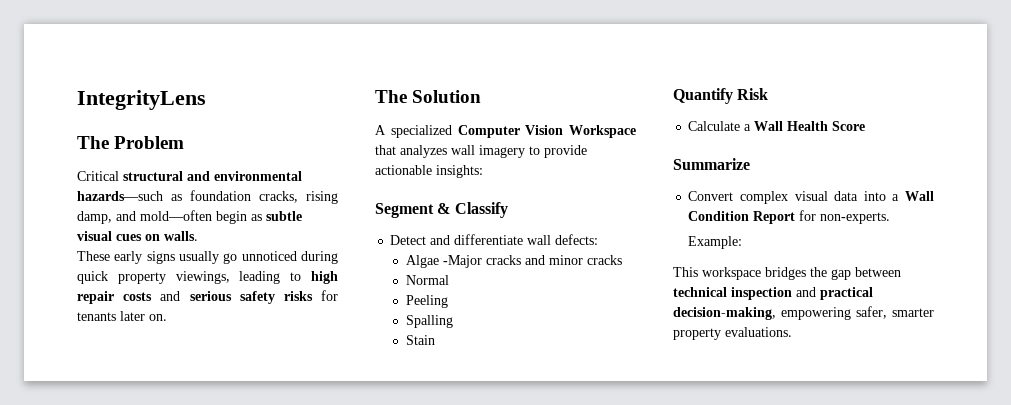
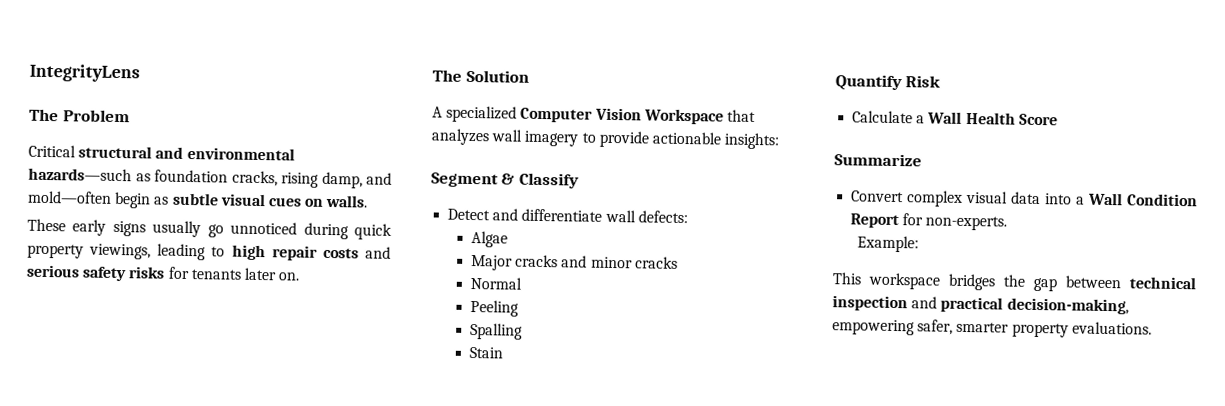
[442,255,482,268] -Major -> [471,255,514,271] // Major

